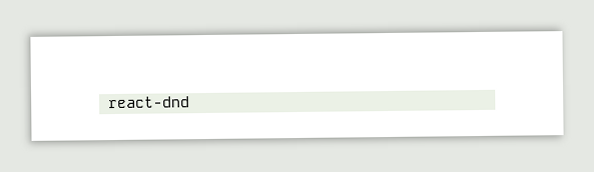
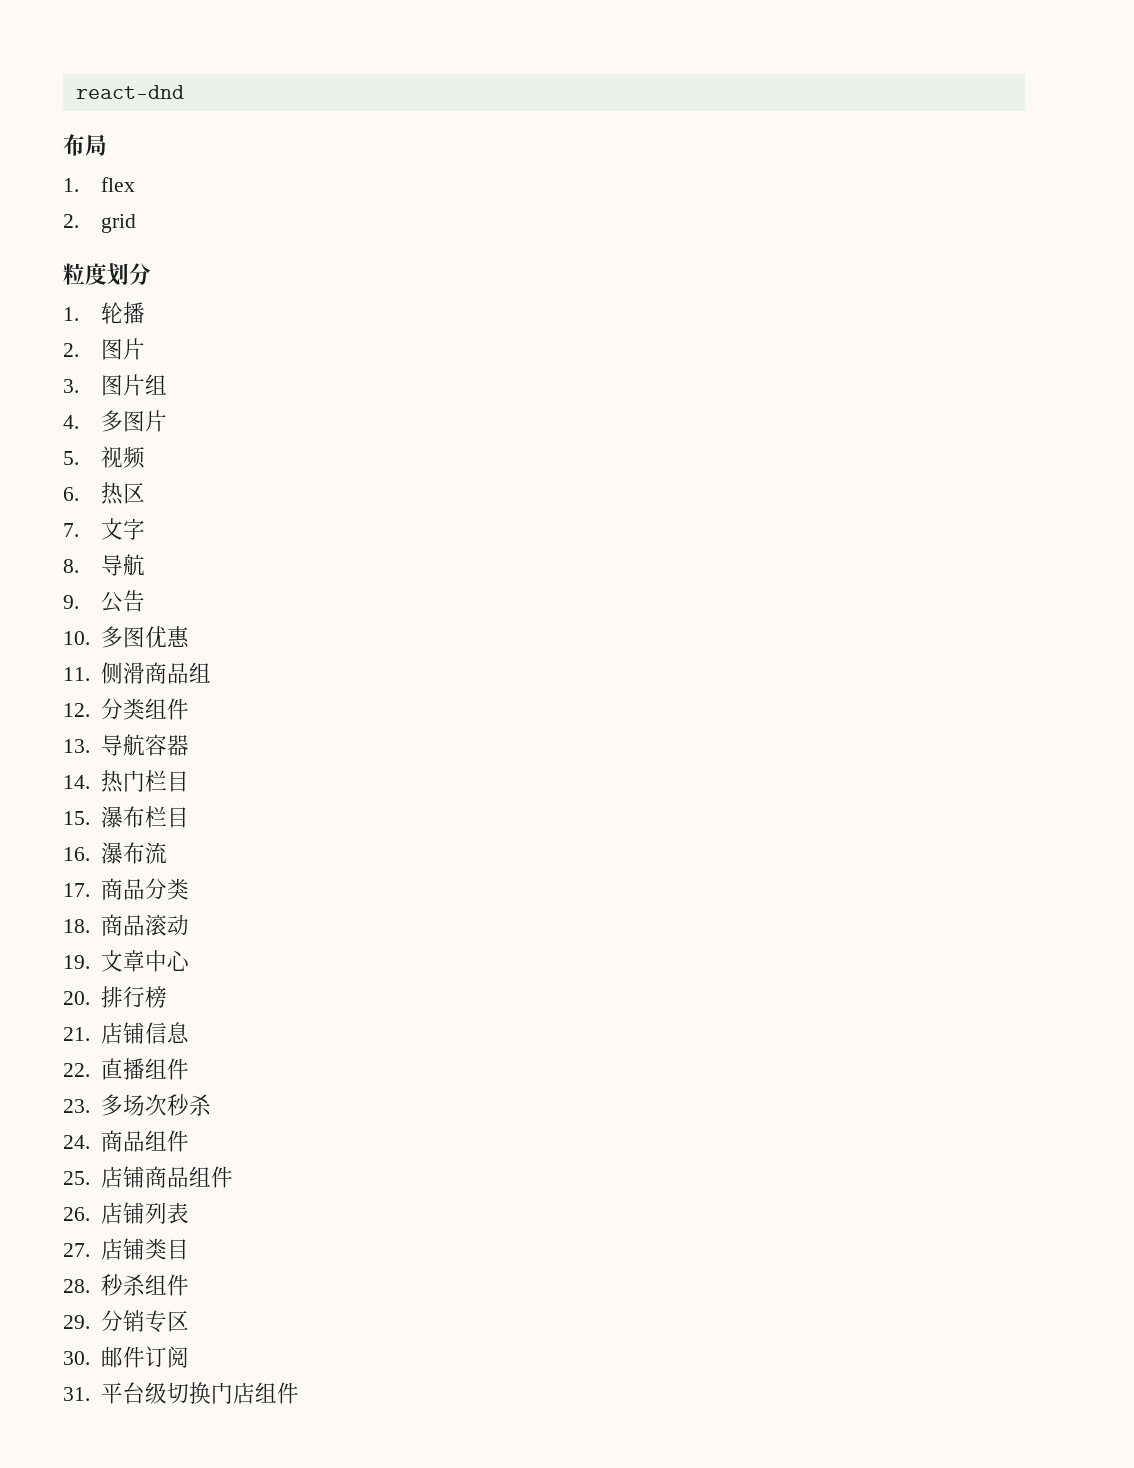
(190, 102) none -> [63,134,107,156] [63,177,136,192] [63,214,137,233] [63,263,151,286] [63,302,146,324] [63,338,146,360] [63,374,168,396] [63,410,168,432] [63,446,146,469] [63,482,146,505] [63,518,146,540] [63,554,146,576] [63,590,146,613] [63,626,191,648] [63,662,212,684] [63,698,190,720] [63,734,190,756] [63,770,190,793] [63,806,190,828] [63,842,168,864] [63,878,190,900] [63,914,190,936] [63,950,191,972] [63,986,168,1008] [63,1022,190,1044] [63,1058,190,1080] [63,1094,212,1116] [63,1130,190,1152] [63,1166,234,1188] [63,1202,190,1224] [63,1238,190,1260] [63,1274,190,1296] [63,1310,190,1333] [63,1346,190,1368] [63,1382,300,1404] // 布局 // 1. flex // 2. grid // 粒度划分 // 1.轮播 // 2.图片 // 3.图片组 // 4.多图片 // 5.视频 // 6.热区 // 7.文字 // 8.导航 // 9.公告 // 10.多图优惠 // 11.侧滑商品组 // 12.分类组件 // 13.导航容器 // 14.热门栏目 // 15.瀑布栏目 // 16.瀑布流 // 17.商品分类 // 18.商品滚动 // 19.文章中心 // 20.排行榜 // 21.店铺信息 // 22.直播组件 // 23.多场次秒杀 // 24.商品组件 // 25.店铺商品组件 // 26.店铺列表 // 27.店铺类目 // 28.秒杀组件 // 29.分销专区 // 30.邮件订阅 // 31.平台级切换门店组件

